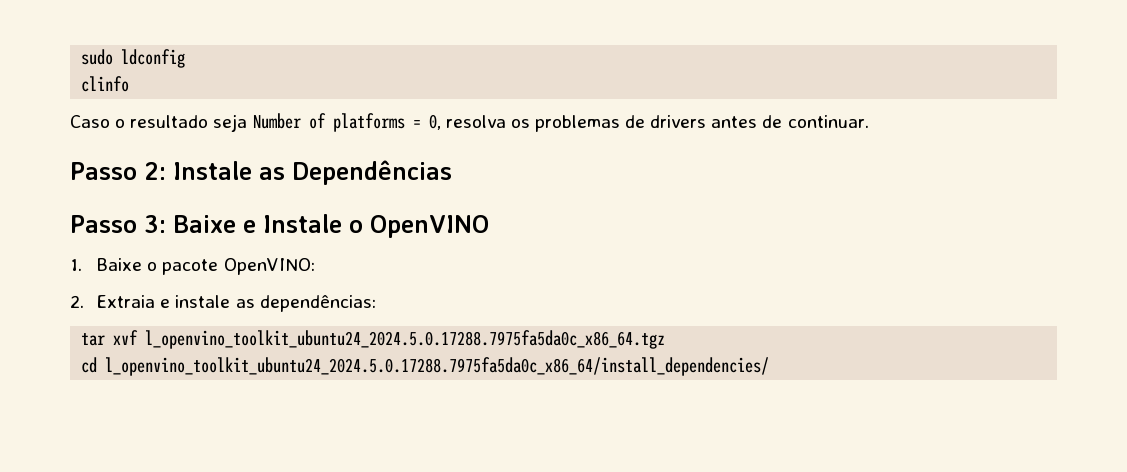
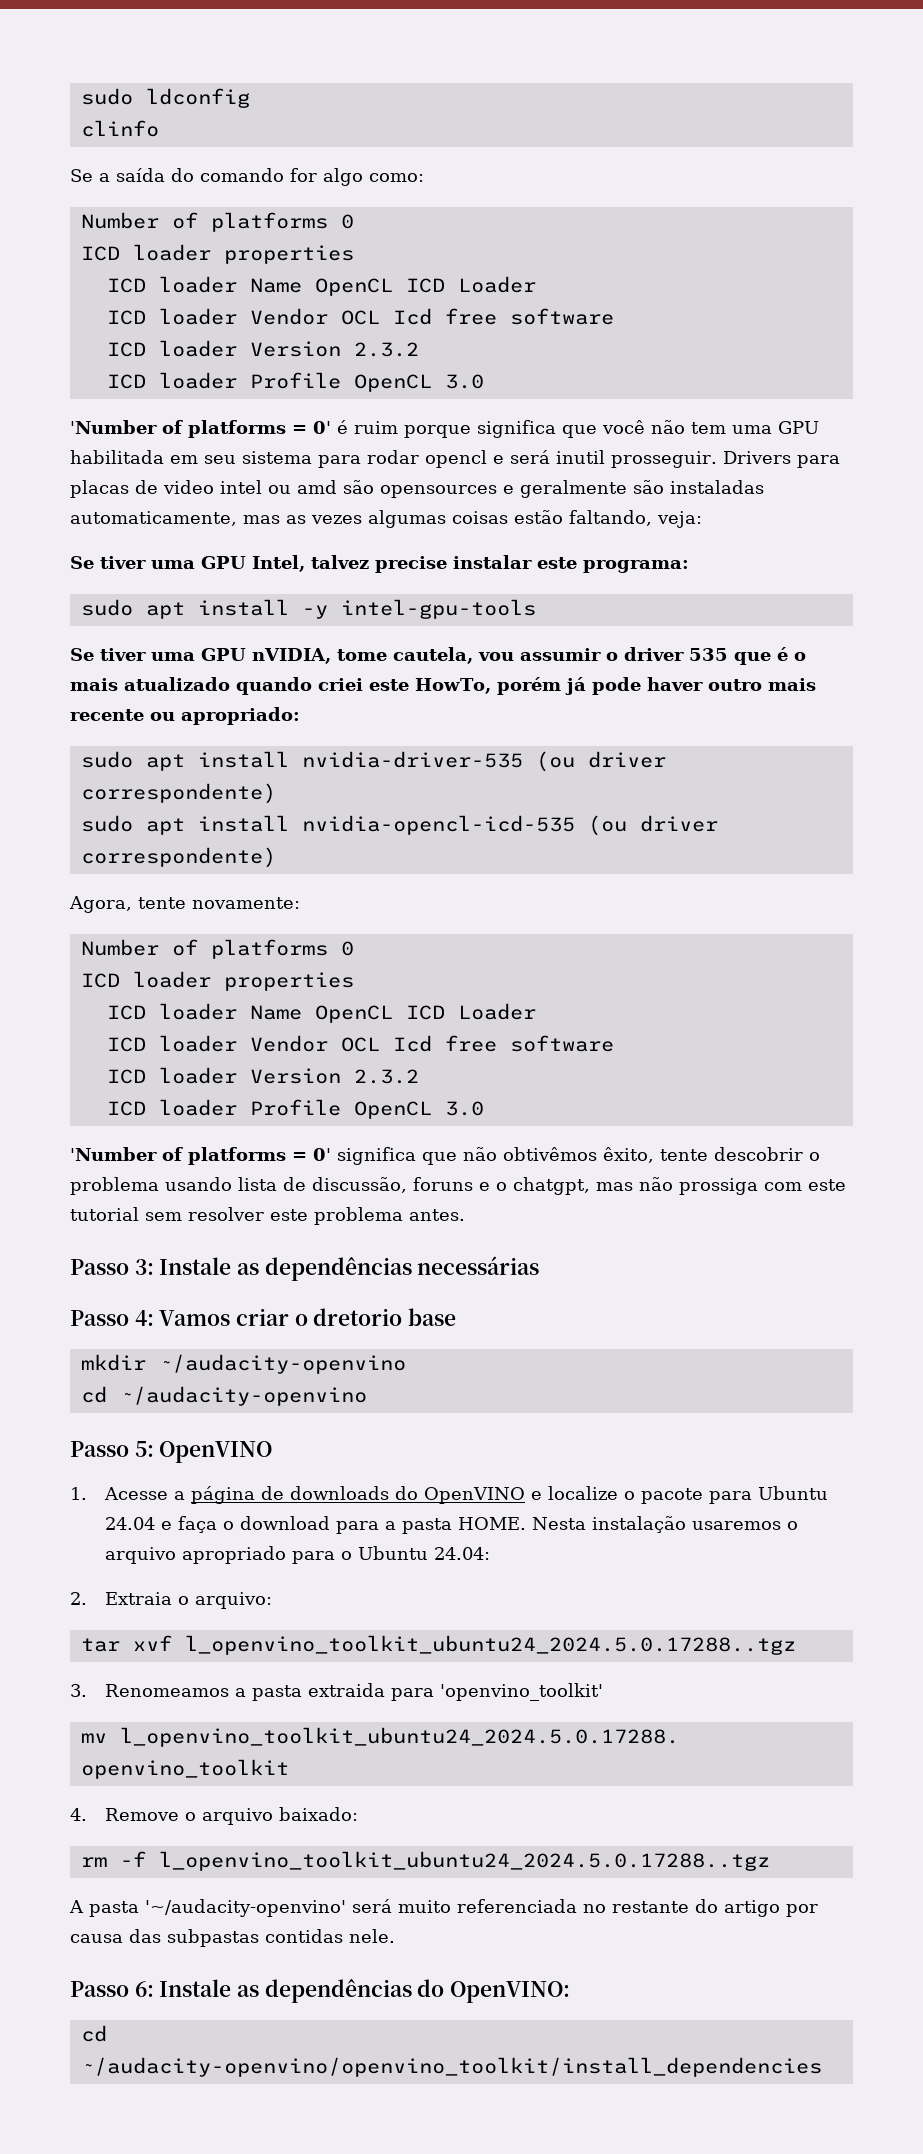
[70,113,869,132] [70,160,452,185] [70,214,489,238] [70,258,315,275] [70,295,376,312] [81,330,666,349] [81,357,770,376] Caso o resultado seja Number of platforms = 0, resolva os problemas de drivers antes de continuar. // Passo 2: Instale as Dependências // Passo 3: Baixe e Instale o OpenVINO // 1. Baixe o pacote OpenVINO: // 2. Extraia e instale as dependências: // tar xvf l_openvino_toolkit_ubuntu24_2024.5.0.17288.7975fa5da0c_x86_64.tgz // cd l_openvino_toolkit_ubuntu24_2024.5.0.17288.7975fa5da0c_x86_64/install_dependencies/ -> [70,168,424,186] [80,212,354,232] [80,244,354,264] [106,276,536,296] [106,308,614,325] [106,340,419,357] [106,372,484,392] [70,420,819,438] [70,450,840,468] [70,480,764,498] [70,510,702,528] [70,555,689,573] [80,599,536,619] [70,647,806,665] [70,677,816,695] [70,707,300,725] [80,751,666,772] [80,783,276,804] [80,815,718,836] [80,847,276,868] [69,896,300,913] [80,939,354,959] [80,971,354,991] [106,1003,536,1023] [106,1035,614,1052] [106,1067,419,1084] [106,1099,484,1119] [70,1147,820,1165] [70,1177,846,1195] [70,1207,465,1225] [70,1256,540,1281] [70,1308,457,1326] [80,1354,406,1374] [80,1386,367,1406] [70,1441,273,1463] [70,1486,828,1504] [104,1516,798,1534] [104,1546,490,1564] [70,1592,272,1609] [80,1635,796,1655] [70,1683,603,1701] [80,1727,679,1747] [80,1759,289,1779] [70,1807,358,1825] [80,1851,770,1871] [69,1899,818,1917] [70,1929,395,1947] [70,1979,571,2003] [80,2025,107,2042] [80,2057,822,2077] Se a saída do comando for algo como: // Number of platforms 0 // ICD loader properties // ICD loader Name OpenCL ICD Loader // ICD loader Vendor OCL Icd free software // ICD loader Version 2.3.2 // ICD loader Profile OpenCL 3.0 // 'Number of platforms = 0' é ruim porque significa que você não tem uma GPU habilitada em seu sistema para rodar opencl e será inutil prosseguir. Drivers para placas de video intel ou amd são opensources e geralmente são instaladas automaticamente, mas as vezes algumas coisas estão faltando, veja: // Se tiver uma GPU Intel, talvez precise instalar este programa: // sudo apt install -y intel-gpu-tools // Se tiver uma GPU nVIDIA, tome cautela, vou assumir o driver 535 que é o mais atualizado quando criei este HowTo, porém já pode haver outro mais recente ou apropriado: // sudo apt install nvidia-driver-535 (ou driver correspondente) // sudo apt install nvidia-opencl-icd-535 (ou driver correspondente) // Agora, tente novamente: // Number of platforms 0 // ICD loader properties // ICD loader Name OpenCL ICD Loader // ICD loader Vendor OCL Icd free software // ICD loader Version 2.3.2 // ICD loader Profile OpenCL 3.0 // 'Number of platforms = 0' significa que não obtivêmos êxito, tente descobrir o problema usando lista de discussão, foruns e o chatgpt, mas não prossiga com este tutorial sem resolver este problema antes. // Passo 3: Instale as dependências necessárias // Passo 4: Vamos criar o dretorio base // mkdir ~/audacity-openvino // cd ~/audacity-openvino // Passo 5: OpenVINO // 1. Acesse a página de downloads do OpenVINO e localize o pacote para Ubuntu 24.04 e faça o download para a pasta HOME. Nesta instalação usaremos o arquivo apropriado para o Ubuntu 24.04: // 2. Extraia o arquivo: // tar xvf l_openvino_toolkit_ubuntu24_2024.5.0.17288..tgz // 3. Renomeamos a pasta extraida para 'openvino_toolkit' // mv l_openvino_toolkit_ubuntu24_2024.5.0.17288. openvino_toolkit // 4. Remove o arquivo baixado: // rm -f l_openvino_toolkit_ubuntu24_2024.5.0.17288..tgz // A pasta '~/audacity-openvino' será muito referenciada no restante do artigo por causa das subpastas contidas nele. // Passo 6: Instale as dependências do OpenVINO: // cd ~/audacity-openvino/openvino_toolkit/install_dependencies

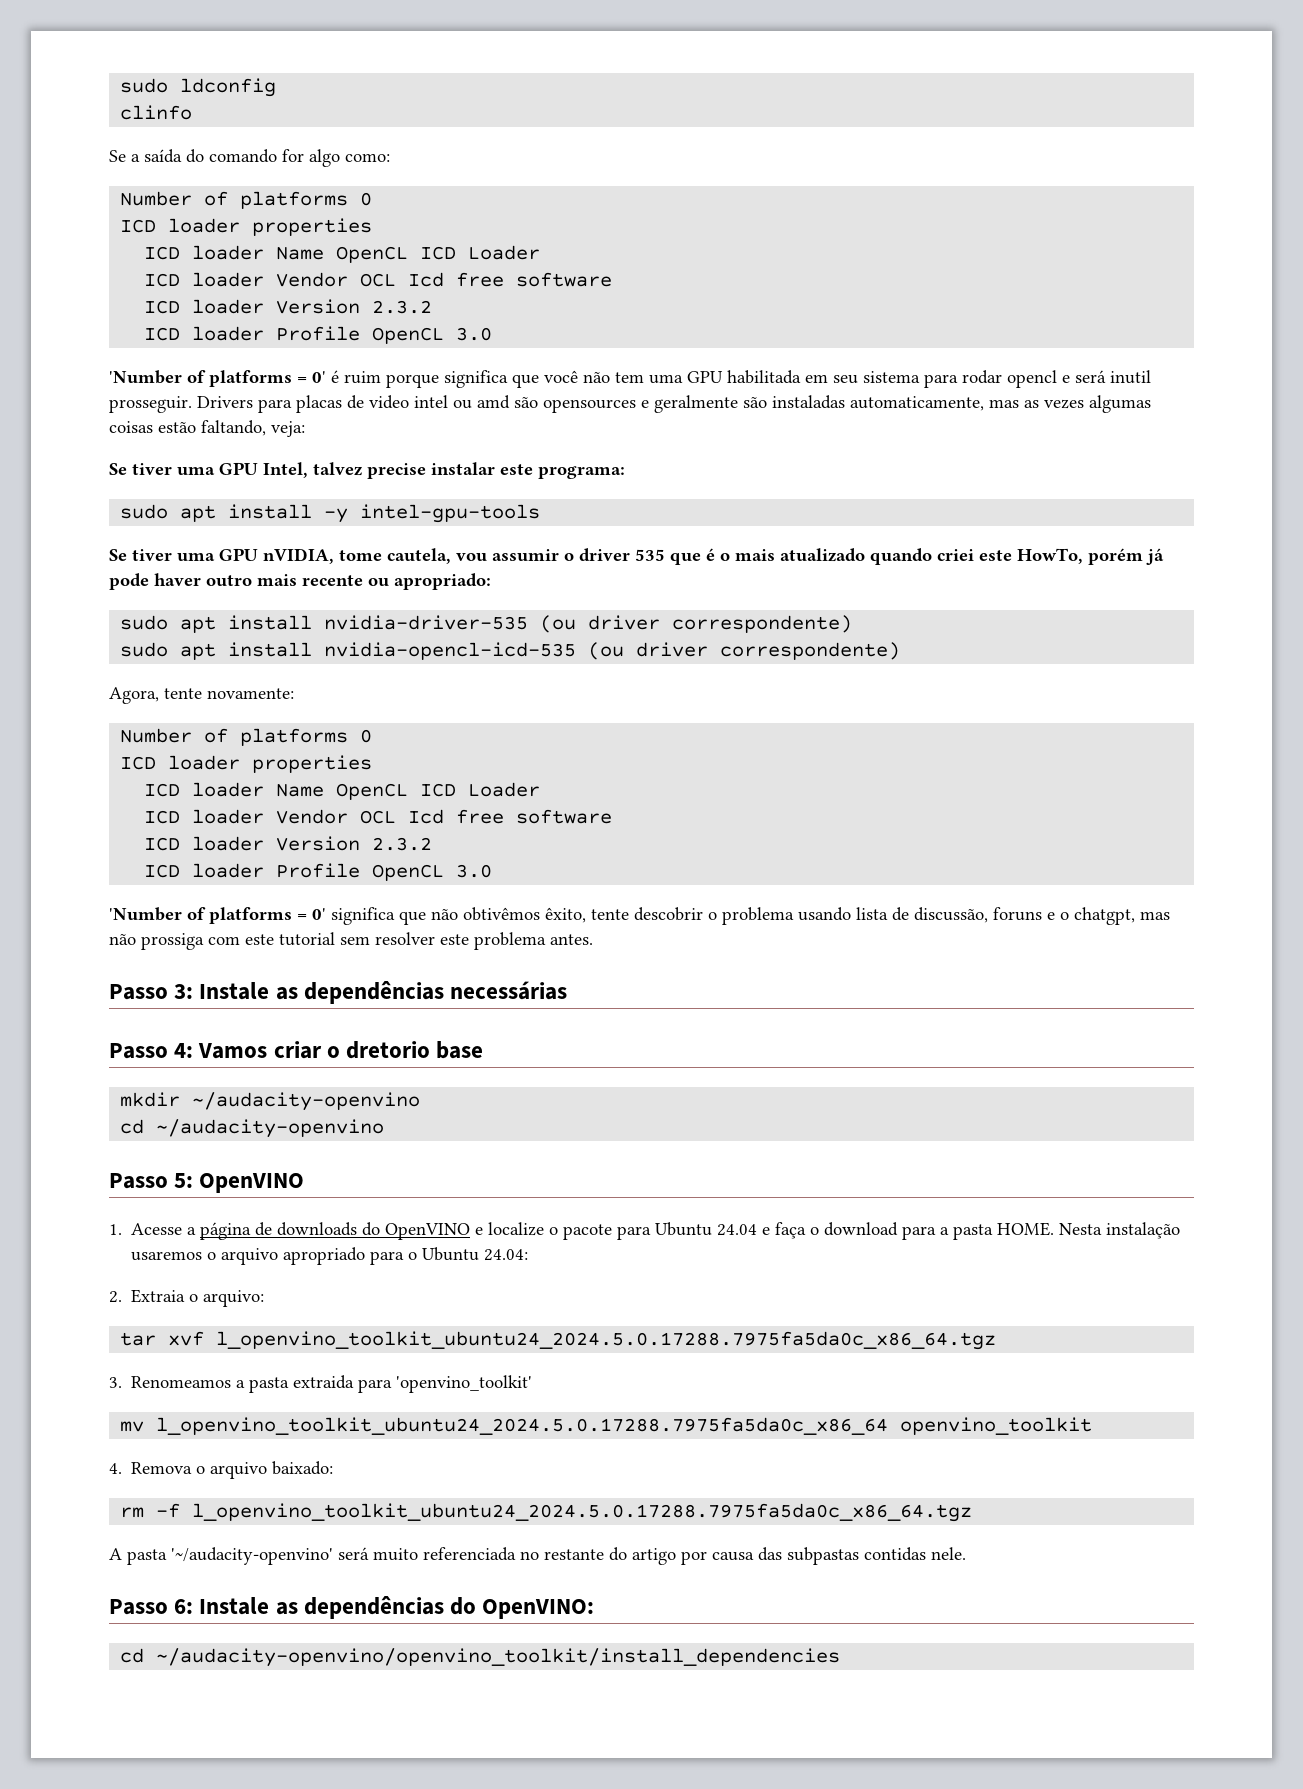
[184,1635,796,1655] l_openvino_toolkit_ubuntu24_2024.5.0.17288..tgz -> [216,1331,997,1350] l_openvino_toolkit_ubuntu24_2024.5.0.17288.7975fa5da0c_x86_64.tgz
[119,1727,679,1747] l_openvino_toolkit_ubuntu24_2024.5.0.17288. -> [156,1417,889,1435] l_openvino_toolkit_ubuntu24_2024.5.0.17288.7975fa5da0c_x86_64
[104,1808,179,1821] Remove -> [131,1462,193,1474] Remova
[158,1851,770,1871] l_openvino_toolkit_ubuntu24_2024.5.0.17288..tgz -> [192,1503,973,1522] l_openvino_toolkit_ubuntu24_2024.5.0.17288.7975fa5da0c_x86_64.tgz

